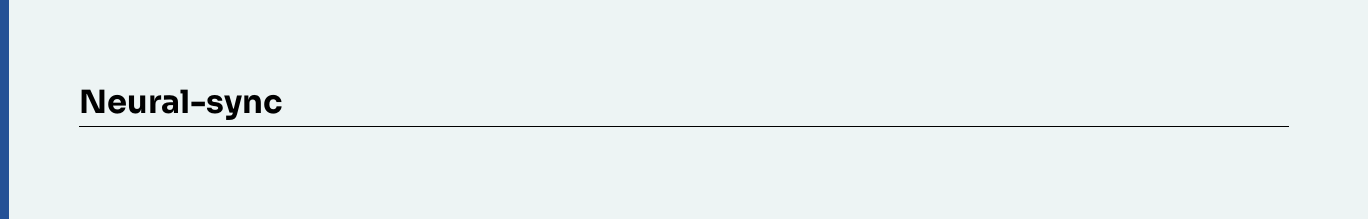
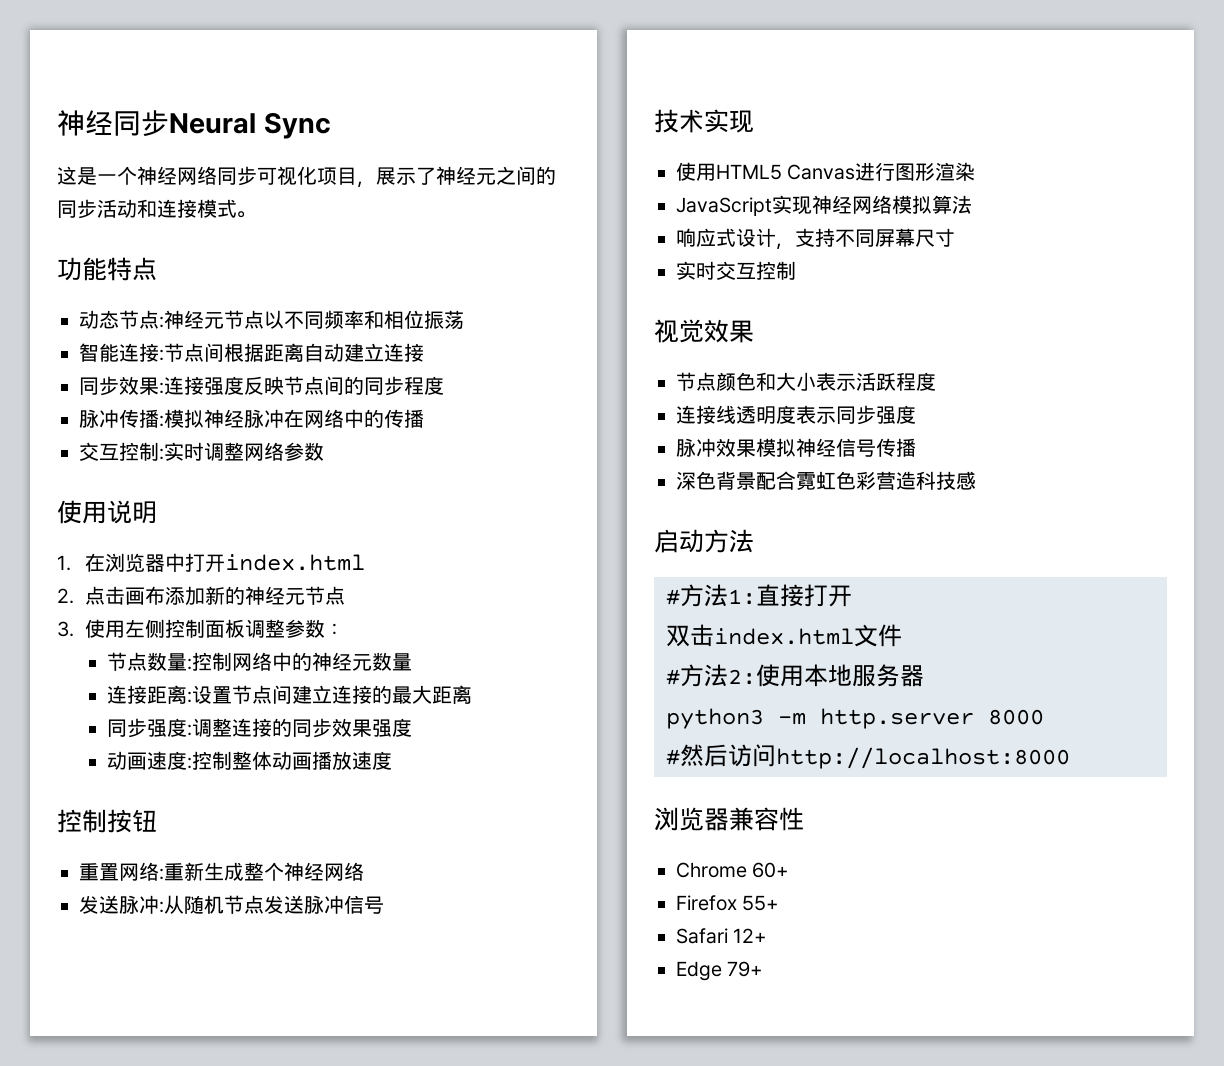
[79,89,283,120] Neural-sync -> [57,110,331,139] [57,166,556,188] [57,199,256,219] [57,257,157,281] [79,310,464,330] [79,343,424,362] [79,376,444,396] [79,409,424,428] [79,442,324,461] [57,500,157,524] [57,553,365,572] [57,586,345,606] [57,619,344,638] [106,652,412,671] [106,685,472,704] [106,718,412,738] [106,751,392,770] [57,809,157,833] [79,862,364,881] [79,895,384,914] [654,109,754,133] [676,162,976,181] [676,195,972,216] [676,228,955,250] [676,261,796,280] [654,319,754,343] [676,372,936,391] [676,405,916,425] [676,438,916,457] [676,471,976,490] [654,529,754,553] [666,584,852,607] [666,624,902,647] [666,664,924,687] [666,708,1044,729] [666,744,1070,769] [654,807,804,831] [676,862,790,878] [676,895,780,911] [676,928,768,944] [676,961,764,981] 神经同步Neural Sync // 这是一个神经网络同步可视化项目，展示了神经元之间的同步活动和连接模式。 // 功能特点 // 动态节点:神经元节点以不同频率和相位振荡 // 智能连接:节点间根据距离自动建立连接 // 同步效果:连接强度反映节点间的同步程度 // 脉冲传播:模拟神经脉冲在网络中的传播 // 交互控制:实时调整网络参数 // 使用说明 // 1.在浏览器中打开index.html // 2.点击画布添加新的神经元节点 // 3.使用左侧控制面板调整参数： // 节点数量:控制网络中的神经元数量 // 连接距离:设置节点间建立连接的最大距离 // 同步强度:调整连接的同步效果强度 // 动画速度:控制整体动画播放速度 // 控制按钮 // 重置网络:重新生成整个神经网络 // 发送脉冲:从随机节点发送脉冲信号 // 技术实现 // 使用HTML5 Canvas进行图形渲染 // JavaScript实现神经网络模拟算法 // 响应式设计，支持不同屏幕尺寸 // 实时交互控制 // 视觉效果 // 节点颜色和大小表示活跃程度 // 连接线透明度表示同步强度 // 脉冲效果模拟神经信号传播 // 深色背景配合霓虹色彩营造科技感 // 启动方法 // #方法1:直接打开 // 双击index.html文件 // #方法2:使用本地服务器 // python3 -m http.server 8000 // #然后访问http://localhost:8000 // 浏览器兼容性 // Chrome 60+ // Firefox 55+ // Safari 12+ // Edge 79+

